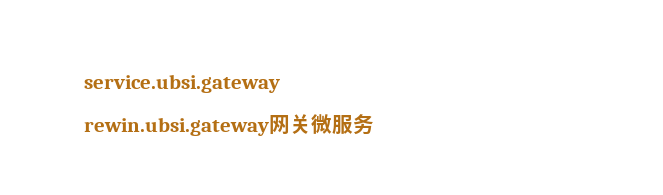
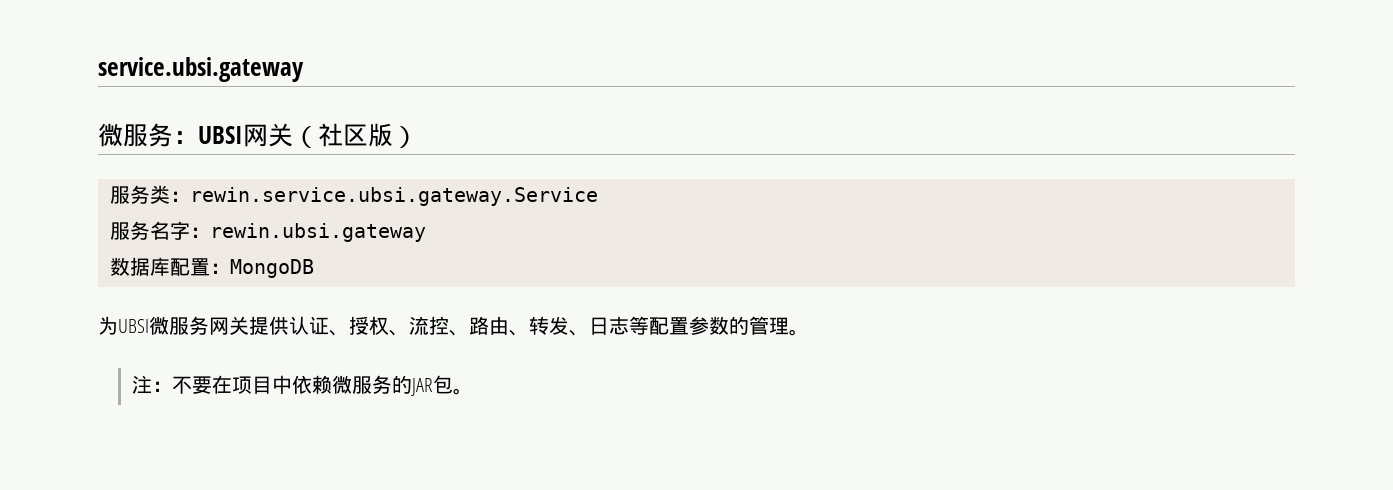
[84,114,374,136] rewin.ubsi.gateway网关微服务 -> [98,123,418,148] [110,185,598,206] [110,221,426,242] [110,257,314,278] [98,316,809,336] [132,375,474,396] 微服务：UBSI网关（社区版） // 服务类：rewin.service.ubsi.gateway.Service // 服务名字：rewin.ubsi.gateway // 数据库配置：MongoDB // 为UBSI微服务网关提供认证、授权、流控、路由、转发、日志等配置参数的管理。 // 注：不要在项目中依赖微服务的JAR包。

